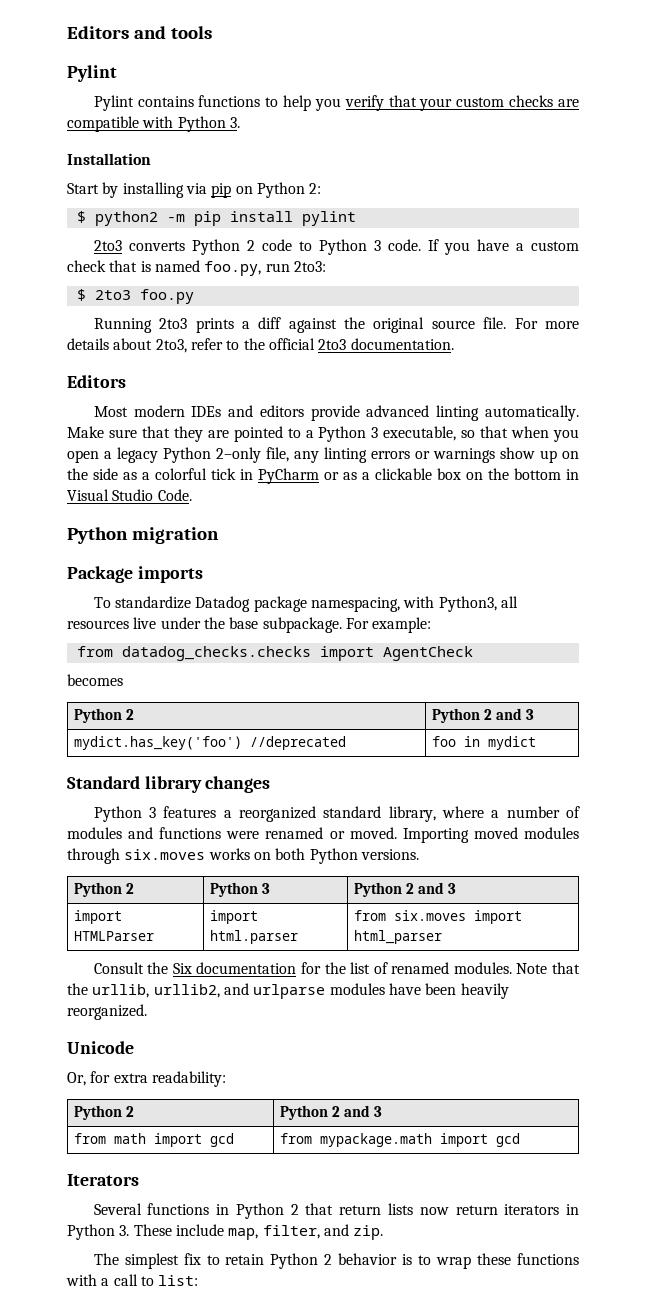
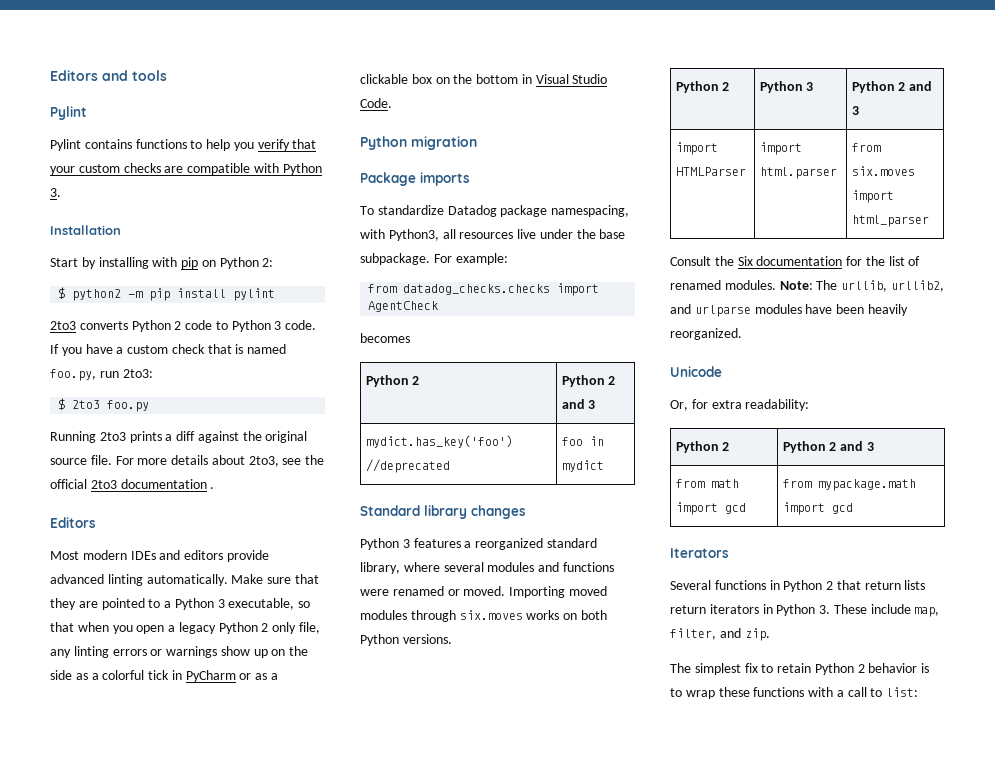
[185,183,207,194] via -> [152,257,178,267] with
[190,338,240,350] refer to -> [282,458,302,465] see
[350,338,454,350] documentation. -> [120,479,215,489] documentation .
[216,447,261,463] 2–only -> [261,622,297,634] 2 only
[491,806,580,818] a number of -> [443,562,484,572] several
[516,962,581,974] [67,983,88,995] Note that the -> [779,280,838,290] Note: The
[419,1207,449,1215] now -> (926, 585) none

